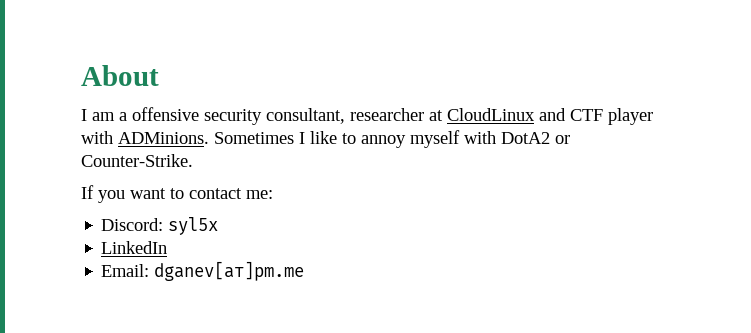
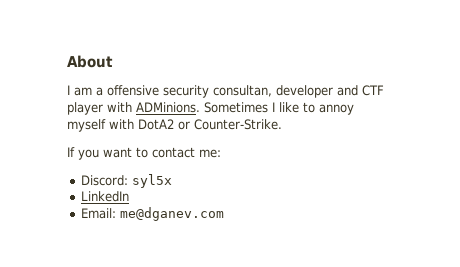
[266,108,535,124] consultant, researcher at CloudLinux -> [213,85,333,98] consultan, developer
[154,261,305,281] dganev[ат]pm.me -> [119,207,224,221] me@dganev.com

